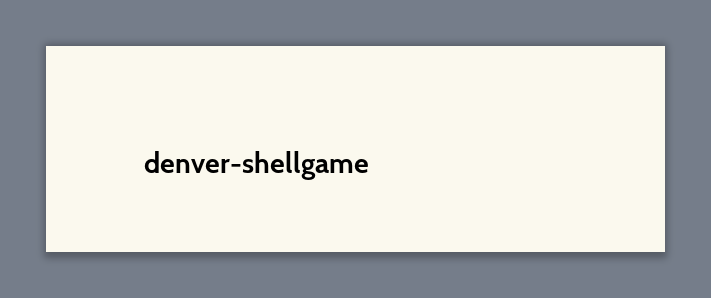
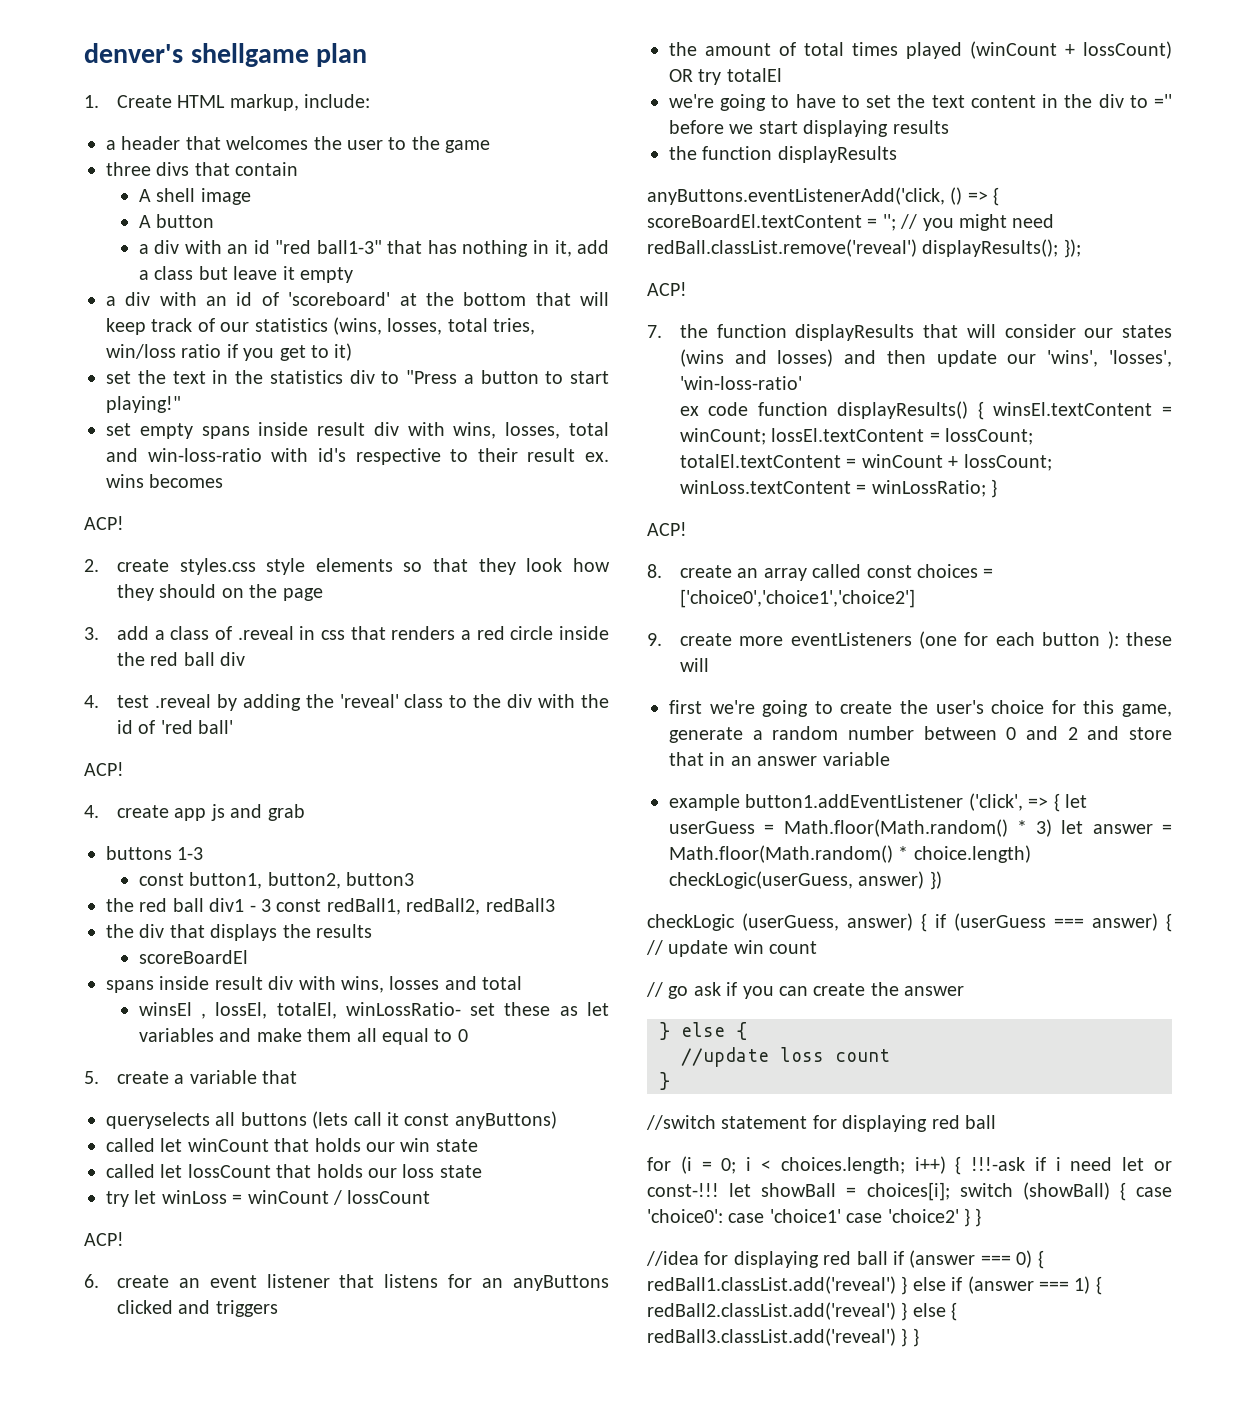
[144,151,369,180] denver-shellgame -> [84,43,368,67] [84,94,371,111] [106,136,491,153] [106,162,299,176] [138,188,251,205] [138,214,215,228] [138,240,609,257] [138,266,353,283] [106,292,610,306] [106,317,536,335] [106,343,353,361] [106,370,609,384] [106,396,181,413] [106,422,609,439] [106,448,609,465] [106,474,224,488] [84,516,124,530] [84,558,610,575] [116,584,323,601] [84,626,609,640] [116,652,246,666] [84,694,609,711] [116,720,234,734] [84,762,124,776] [84,804,305,821] [106,846,204,860] [138,872,415,889] [106,898,555,915] [106,924,372,941] [138,950,248,964] [106,976,523,993] [138,1002,609,1019] [138,1028,468,1045] [84,1070,298,1084] [106,1111,557,1129] [106,1138,478,1152] [106,1164,482,1178] [106,1190,431,1207] [84,1232,124,1246] [84,1274,609,1291] [116,1300,278,1317] [669,41,1172,59] [669,68,782,85] [669,94,1172,111] [669,120,949,137] [669,146,897,163] [647,187,1000,206] [647,214,1055,231] [647,239,1081,258] [647,282,687,296] [647,324,1172,341] [679,349,1172,367] [679,376,802,390] [679,401,1172,420] [679,428,1034,445] [679,454,1052,471] [679,479,998,498] [647,522,687,536] [647,564,994,581] [679,589,915,608] [647,631,1172,649] [679,658,709,672] [669,700,1172,717] [669,726,1172,743] [669,752,890,766] [669,793,1087,812] [669,819,1172,837] [669,845,1031,863] [669,871,942,890] [647,913,1172,932] [646,940,818,957] [646,982,965,999] [659,1022,747,1040] [681,1047,890,1067] [659,1072,670,1090] [646,1115,996,1132] [647,1156,1172,1175] [647,1182,1172,1201] [647,1208,982,1227] [646,1250,1044,1269] [647,1276,1102,1295] [647,1302,958,1321] [647,1328,919,1347] denver's shellgame plan // 1. Create HTML markup, include: // a header that welcomes the user to the game // three divs that contain // A shell image // A button // a div with an id "red ball1-3" that has nothing in it, add a class but leave it empty // a div with an id of 'scoreboard' at the bottom that will keep track of our statistics (wins, losses, total tries, win/loss ratio if you get to it) // set the text in the statistics div to "Press a button to start playing!" // set empty spans inside result div with wins, losses, total and win-loss-ratio with id's respective to their result ex. wins becomes // ACP! // 2. create styles.css style elements so that they look how they should on the page // 3. add a class of .reveal in css that renders a red circle inside the red ball div // 4. test .reveal by adding the 'reveal' class to the div with the id of 'red ball' // ACP! // 4. create app js and grab // buttons 1-3 // const button1, button2, button3 // the red ball div1 - 3 const redBall1, redBall2, redBall3 // the div that displays the results // scoreBoardEl // spans inside result div with wins, losses and total // winsEl , lossEl, totalEl, winLossRatio- set these as let variables and make them all equal to 0 // 5. create a variable that // queryselects all buttons (lets call it const anyButtons) // called let winCount that holds our win state // called let lossCount that holds our loss state // try let winLoss = winCount / lossCount // ACP! // 6. create an event listener that listens for an anyButtons clicked and triggers // the amount of total times played (winCount + lossCount) OR try totalEl // we're going to have to set the text content in the div to ='' before we start displaying results // the function displayResults // anyButtons.eventListenerAdd('click, () => { scoreBoardEl.textContent = ''; // you might need redBall.classList.remove('reveal') displayResults(); }); // ACP! // 7. the function displayResults that will consider our states (wins and losses) and then update our 'wins', 'losses', 'win-loss-ratio' // ex code function displayResults() { winsEl.textContent = winCount; lossEl.textContent = lossCount; totalEl.textContent = winCount + lossCount; winLoss.textContent = winLossRatio; } // ACP! // 8. create an array called const choices = ['choice0','choice1','choice2'] // 9. create more eventListeners (one for each button ): these will // first we're going to create the user's choice for this game, generate a random number between 0 and 2 and store that in an answer variable // example button1.addEventListener ('click', => { let userGuess = Math.floor(Math.random() * 3) let answer = Math.floor(Math.random() * choice.length) checkLogic(userGuess, answer) }) // checkLogic (userGuess, answer) { if (userGuess === answer) { // update win count // // go ask if you can create the answer // } else { // //update loss count // } // //switch statement for displaying red ball // for (i = 0; i < choices.length; i++) { !!!-ask if i need let or const-!!! let showBall = choices[i]; switch (showBall) { case 'choice0': case 'choice1' case 'choice2' } } // //idea for displaying red ball if (answer === 0) { redBall1.classList.add('reveal') } else if (answer === 1) { redBall2.classList.add('reveal') } else { redBall3.classList.add('reveal') } }

